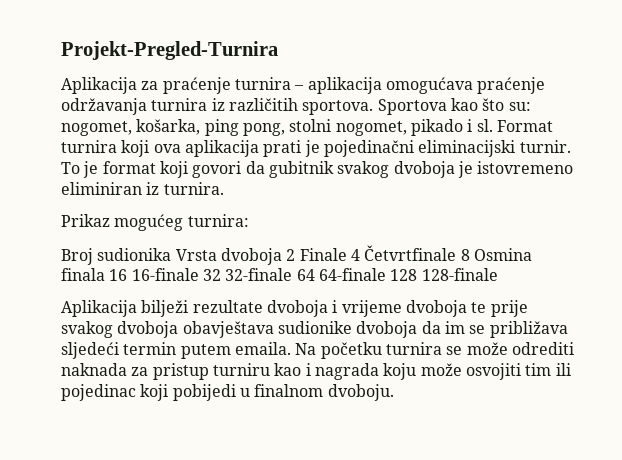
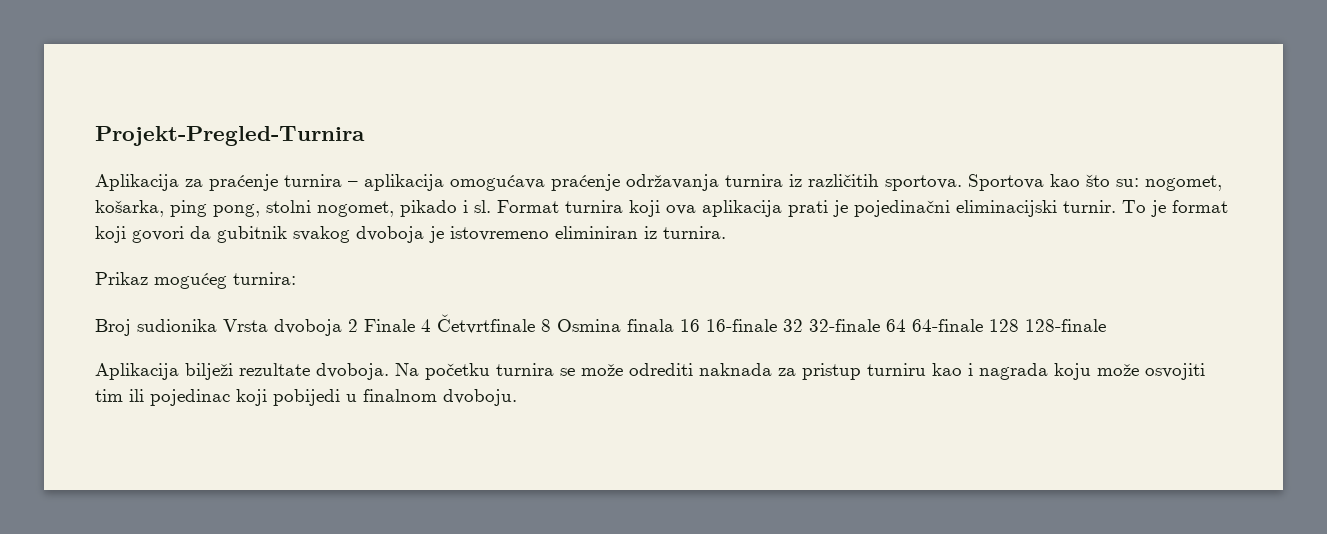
[266,300,528,317] [61,321,568,338] [61,342,291,359] dvoboja i vrijeme dvoboja te prije svakog dvoboja obavještava sudionike dvoboja da im se približava sljedeći termin putem emaila. -> [316,363,389,380] dvoboja.

